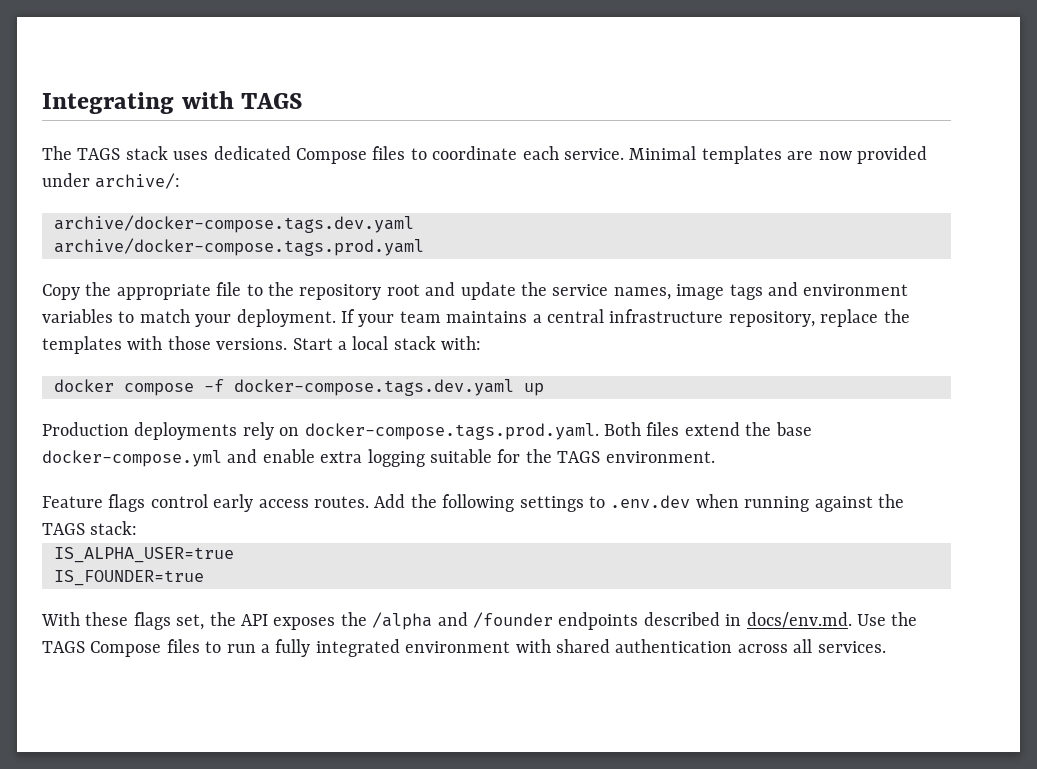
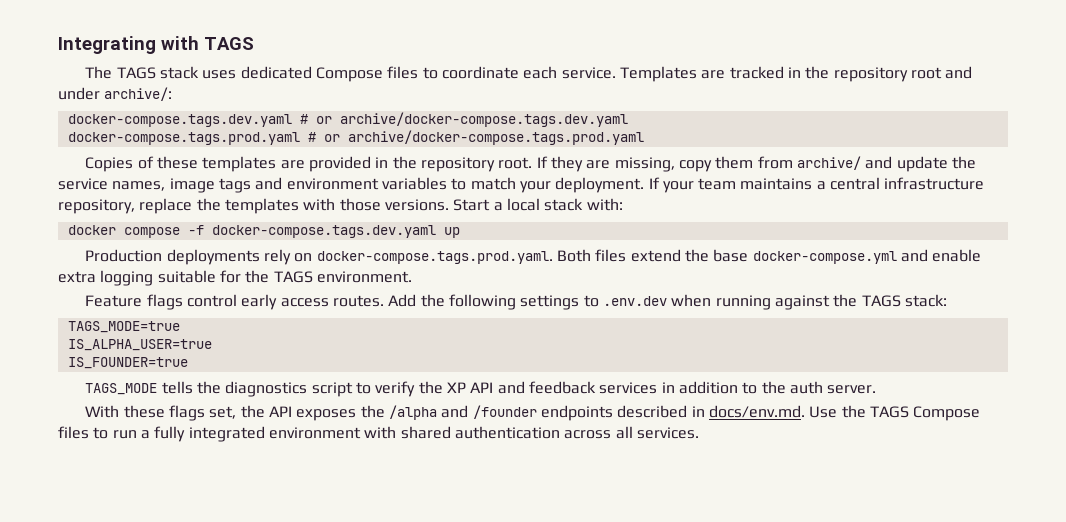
[629,146,927,164] [42,173,181,189] [54,215,414,233] [54,238,424,256] [42,282,420,300] Minimal templates are now provided under archive/: // archive/docker-compose.tags.dev.yaml // archive/docker-compose.tags.prod.yaml // Copy the appropriate file to the repository root -> [619,66,973,82] [58,87,173,101] [67,112,628,127] [67,130,644,145] [85,156,861,172] Templates are tracked in the repository root and under archive/: // docker-compose.tags.dev.yaml # or archive/docker-compose.tags.dev.yaml // docker-compose.tags.prod.yaml # or archive/docker-compose.tags.prod.yaml // Copies of these templates are provided in the repository root. If they are missing, copy them from archive/
(138, 528) none -> [67,321,180,333] // TAGS_MODE=true
(204, 578) none -> [85,381,877,397] // TAGS_MODE tells the diagnostics script to verify the XP API and feedback services in addition to the auth server.

